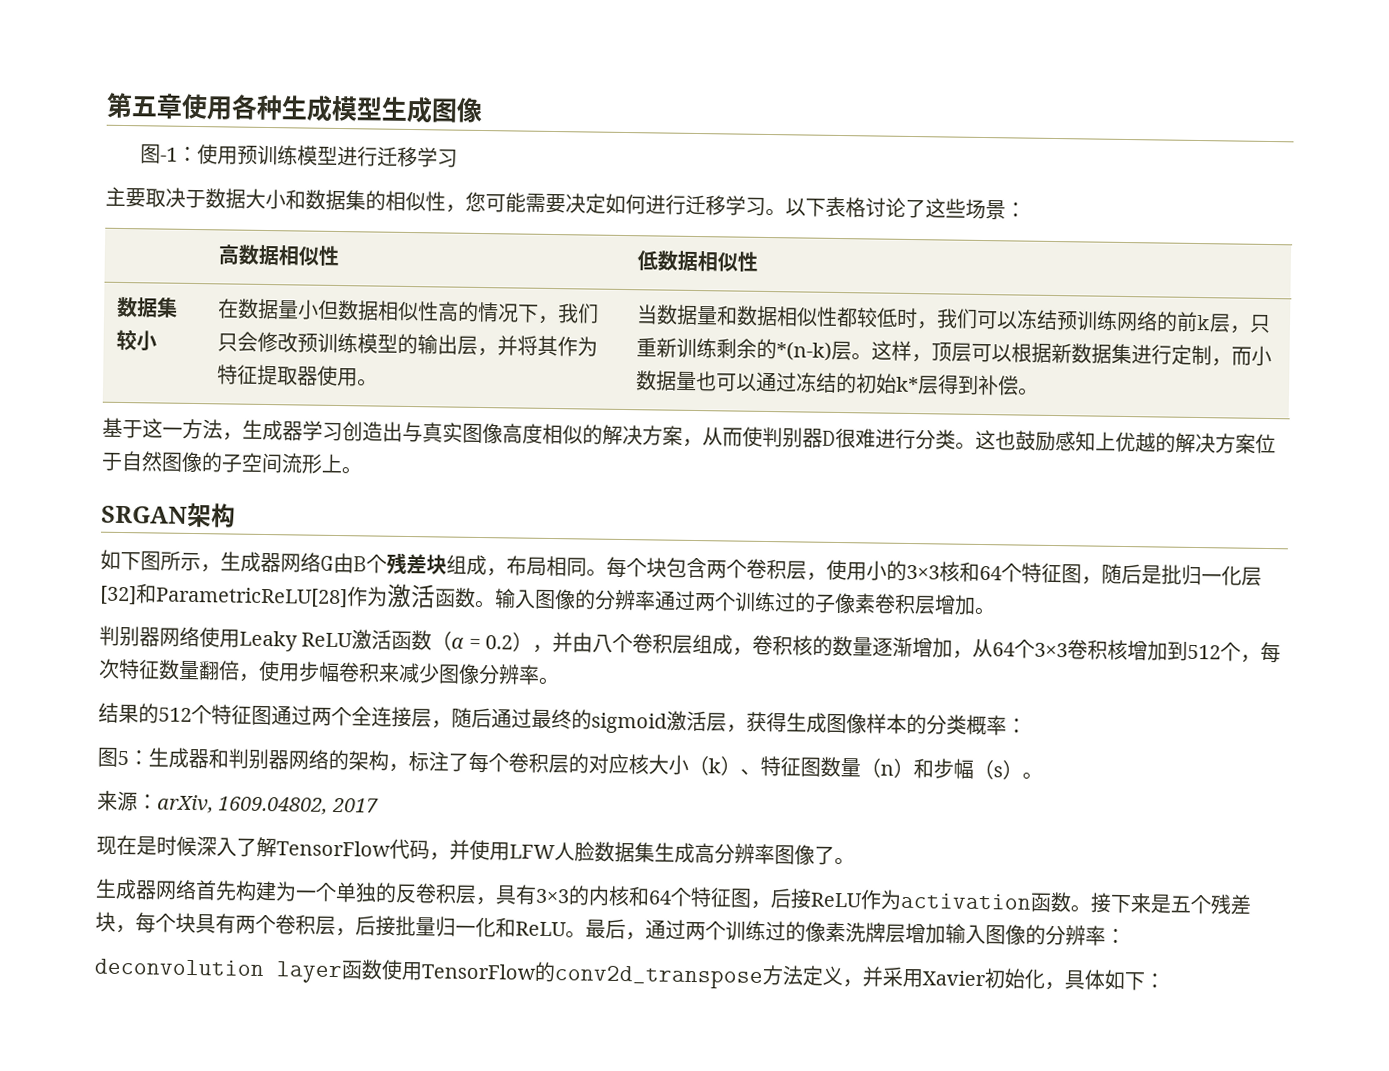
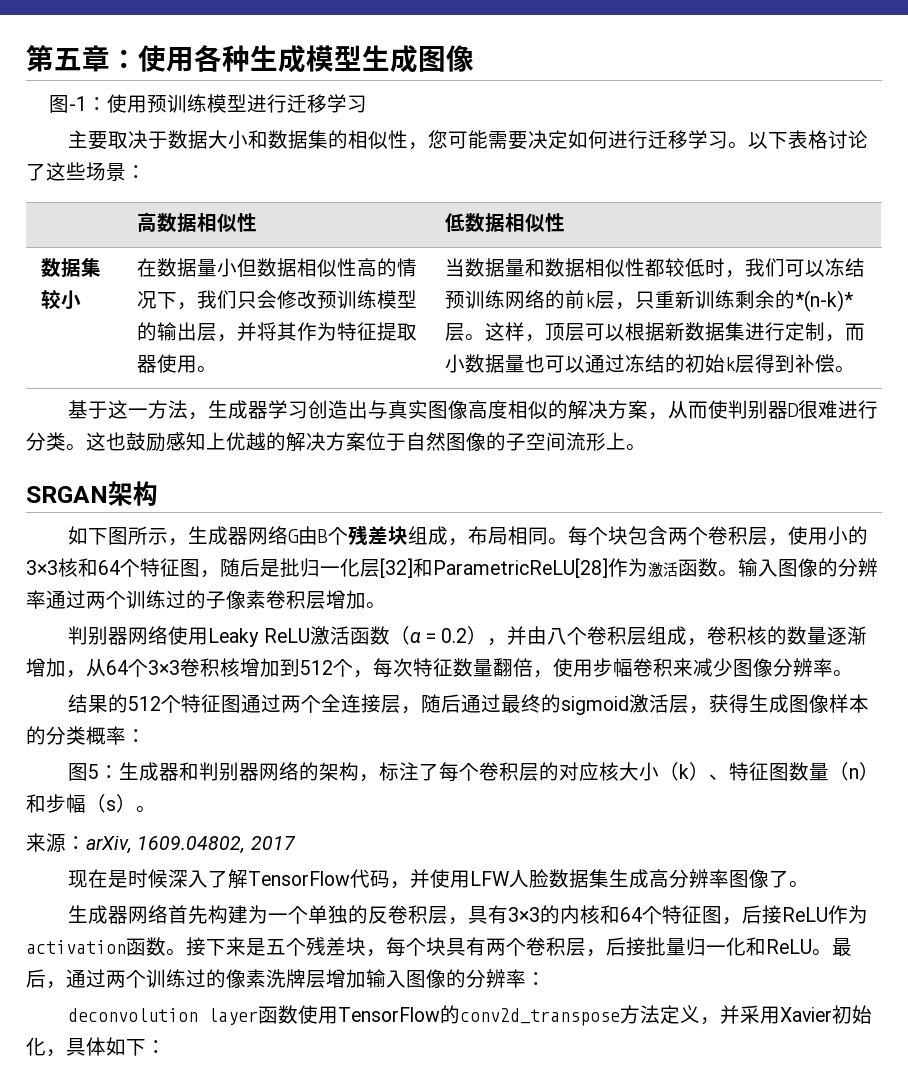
(183, 106) none -> [110,49,138,69] ：
[775,341,832,361] *(n-k) -> [794,290,853,312] *(n-k)*
[895,376,919,393] k* -> [724,357,736,371] k

